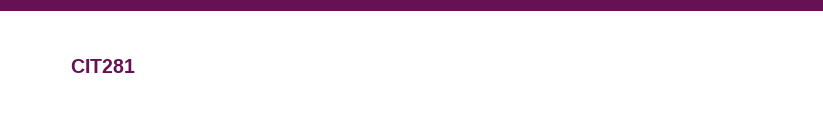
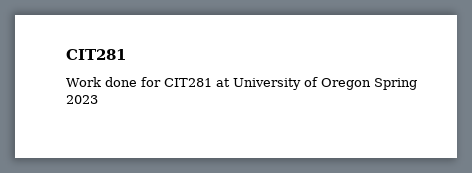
[71,59,135,73] CIT281 -> [66,49,126,60] [66,77,417,90] [66,95,98,104] CIT281 // Work done for CIT281 at University of Oregon Spring 2023

